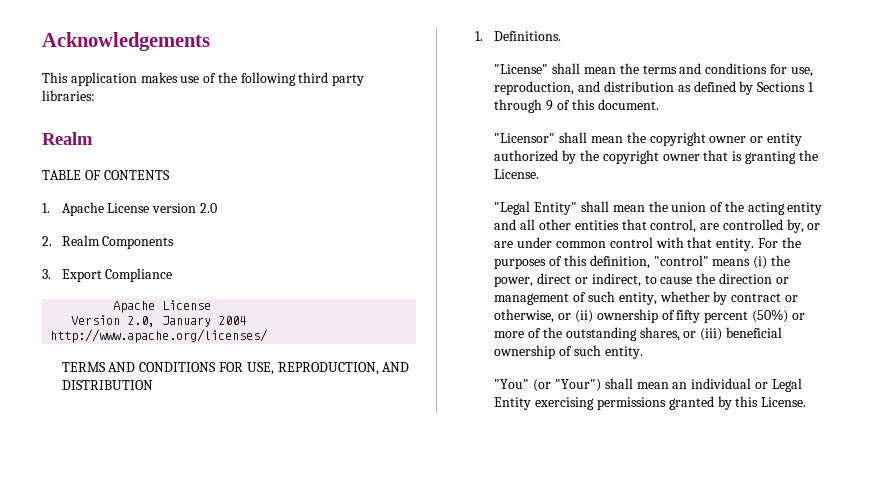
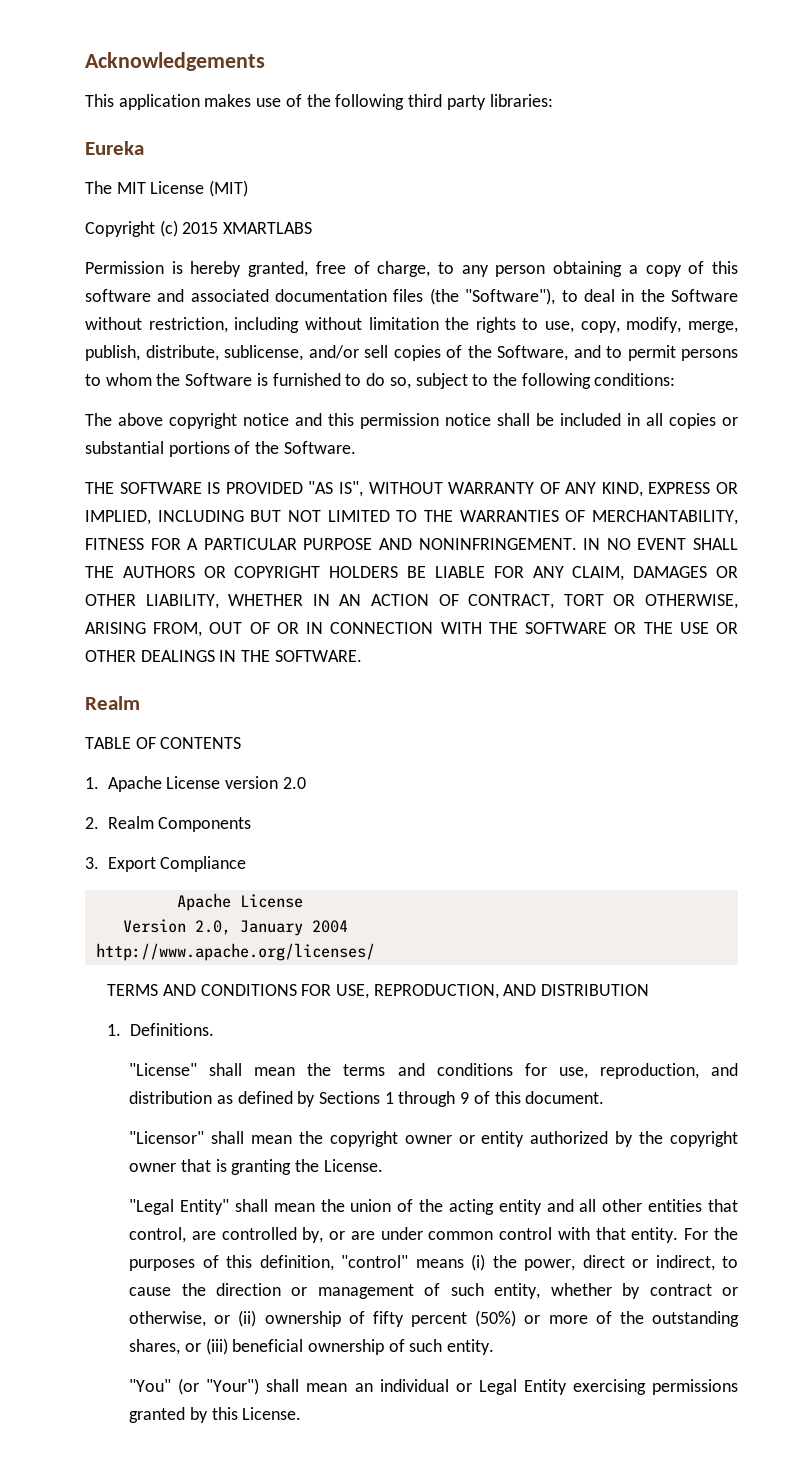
(95, 95) none -> [85,141,144,155] [85,180,249,197] [85,220,313,237] [85,261,738,277] [85,288,739,305] [85,317,738,333] [85,345,738,361] [85,373,676,389] [85,413,738,429] [85,441,356,457] [85,481,739,497] [85,510,738,525] [85,538,739,550] [85,566,738,581] [85,594,739,609] [85,622,739,637] [85,650,362,662] // Eureka // The MIT License (MIT) // Copyright (c) 2015 XMARTLABS // Permission is hereby granted, free of charge, to any person obtaining a copy of this software and associated documentation files (the "Software"), to deal in the Software without restriction, including without limitation the rights to use, copy, modify, merge, publish, distribute, sublicense, and/or sell copies of the Software, and to permit persons to whom the Software is furnished to do so, subject to the following conditions: // The above copyright notice and this permission notice shall be included in all copies or substantial portions of the Software. // THE SOFTWARE IS PROVIDED "AS IS", WITHOUT WARRANTY OF ANY KIND, EXPRESS OR IMPLIED, INCLUDING BUT NOT LIMITED TO THE WARRANTIES OF MERCHANTABILITY, FITNESS FOR A PARTICULAR PURPOSE AND NONINFRINGEMENT. IN NO EVENT SHALL THE AUTHORS OR COPYRIGHT HOLDERS BE LIABLE FOR ANY CLAIM, DAMAGES OR OTHER LIABILITY, WHETHER IN AN ACTION OF CONTRACT, TORT OR OTHERWISE, ARISING FROM, OUT OF OR IN CONNECTION WITH THE SOFTWARE OR THE USE OR OTHER DEALINGS IN THE SOFTWARE.

